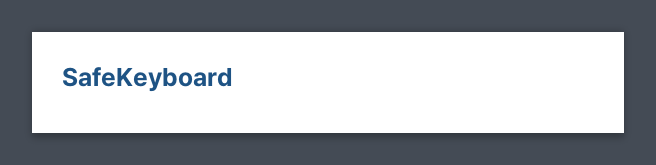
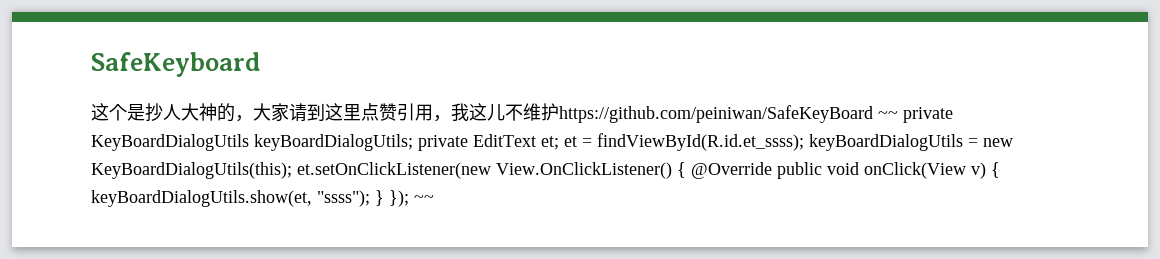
(233, 79) none -> [91,103,953,123] [91,133,1013,151] [91,162,1000,179] [91,190,434,207] // 这个是抄人大神的，大家请到这里点赞引用，我这儿不维护https://github.com/peiniwan/SafeKeyBoard ~~ private KeyBoardDialogUtils keyBoardDialogUtils; private EditText et; et = findViewById(R.id.et_ssss); keyBoardDialogUtils = new KeyBoardDialogUtils(this); et.setOnClickListener(new View.OnClickListener() { @Override public void onClick(View v) { keyBoardDialogUtils.show(et, "ssss"); } }); ~~

